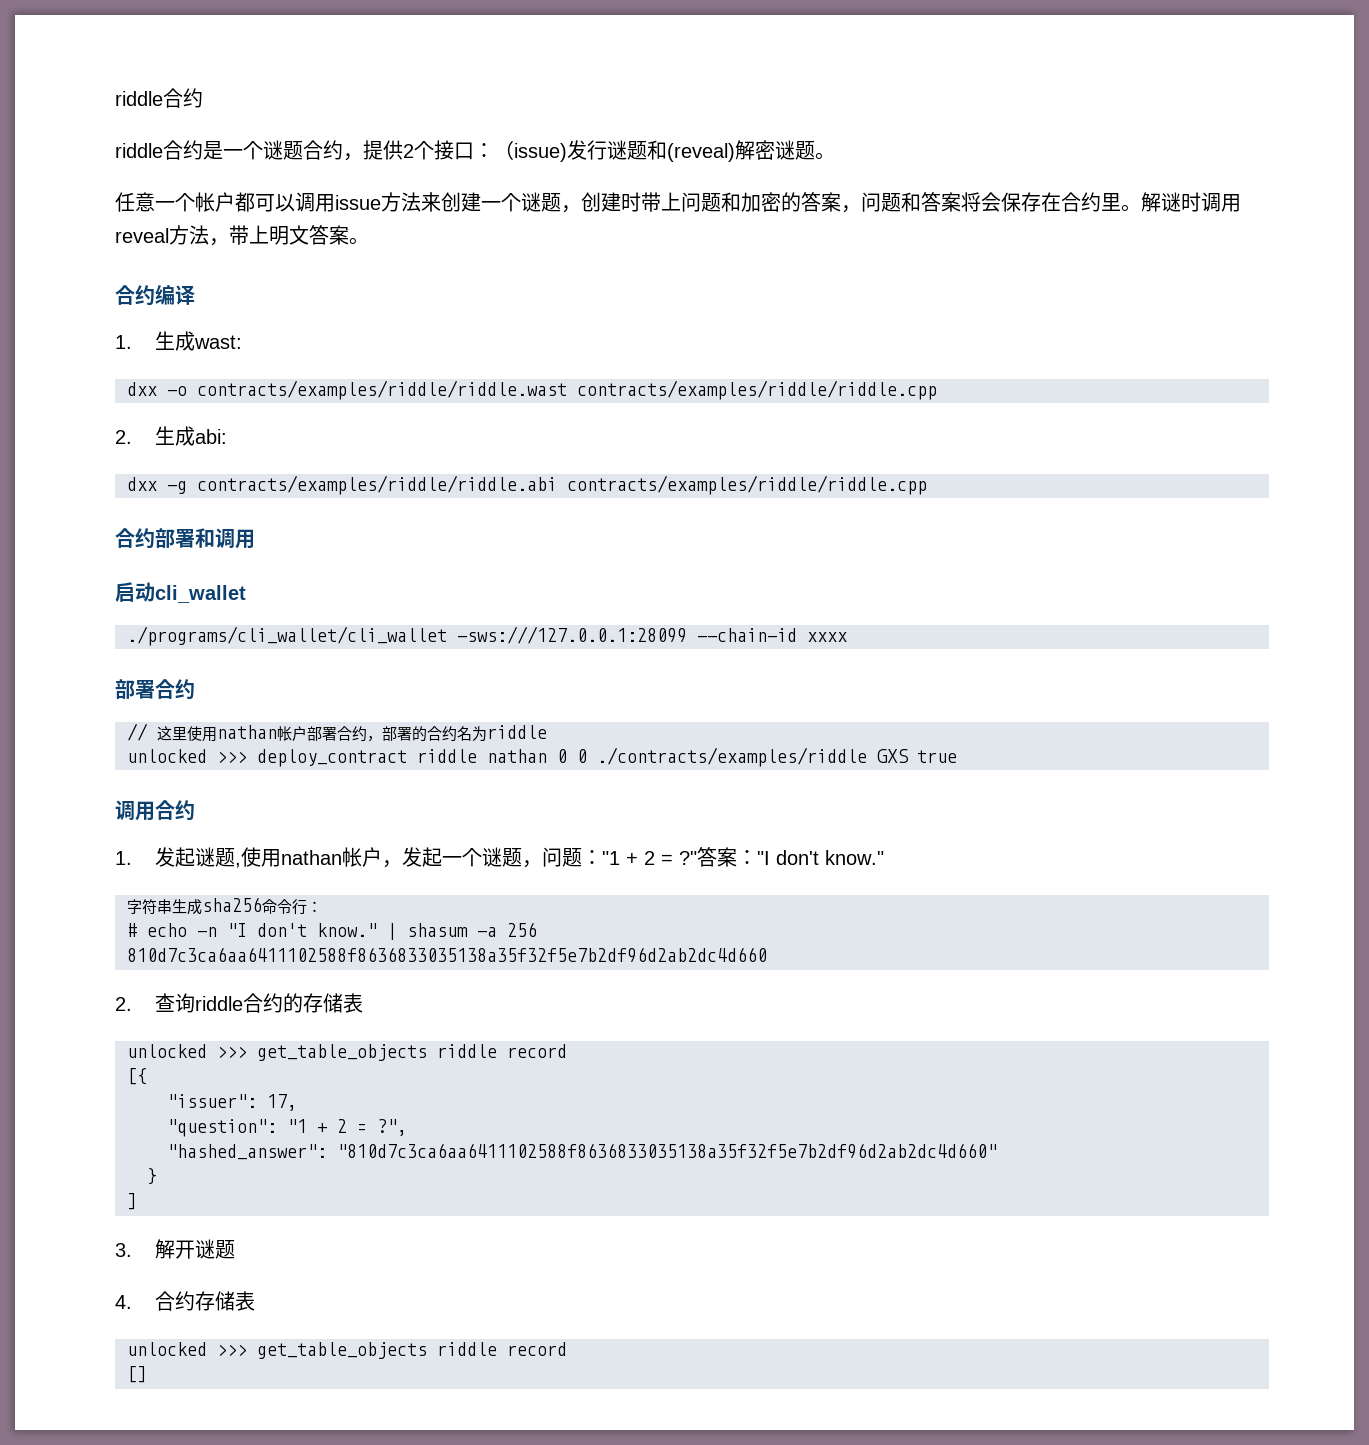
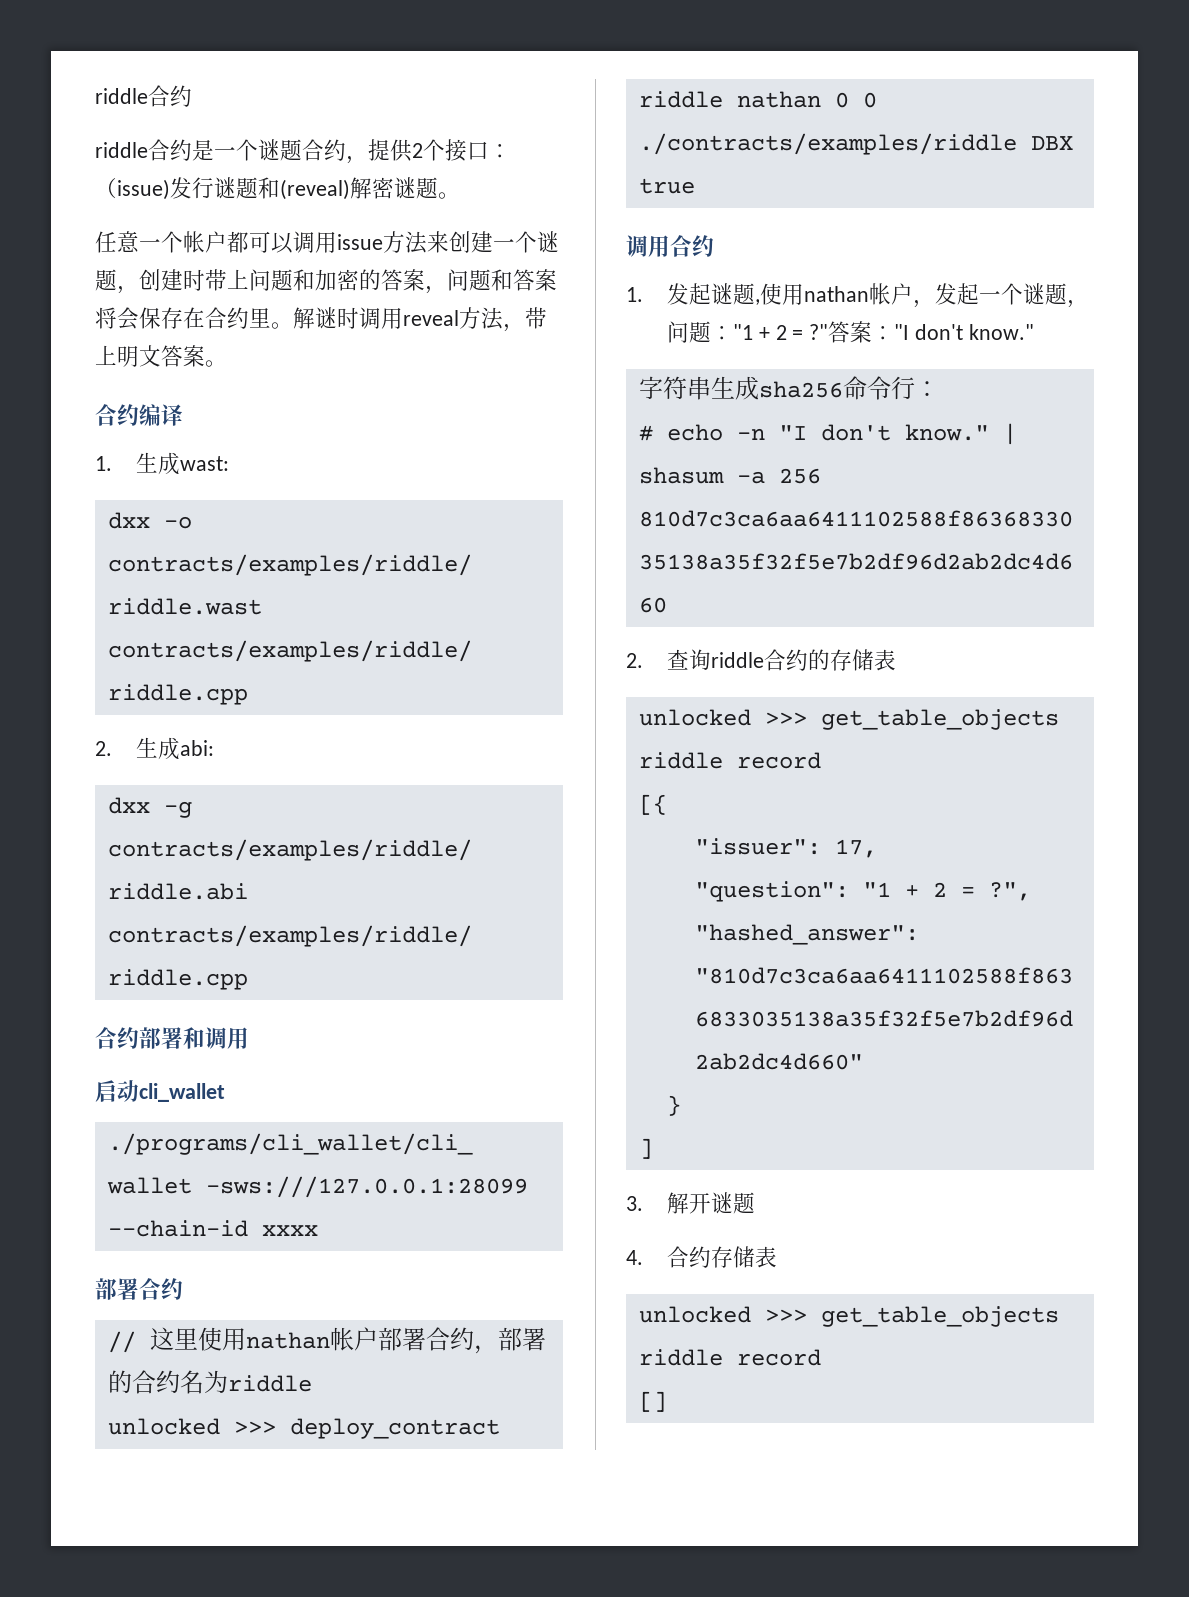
[877,749,909,763] GXS -> [1030,136,1073,150] DBX

